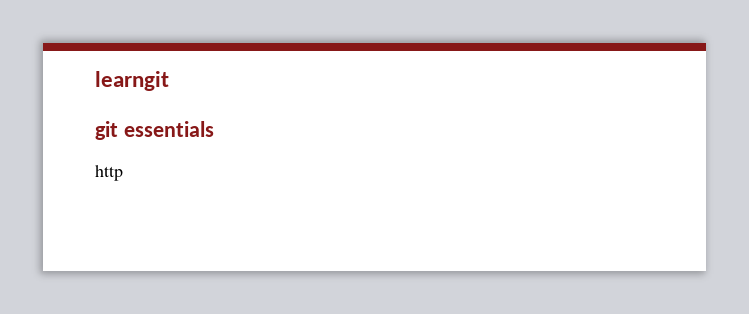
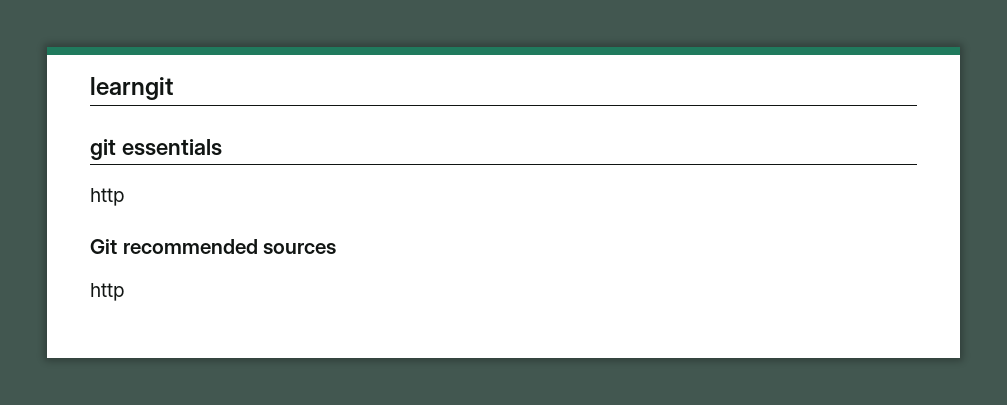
(123, 173) none -> [90,239,337,254] [90,283,125,301] // Git recommended sources // http

